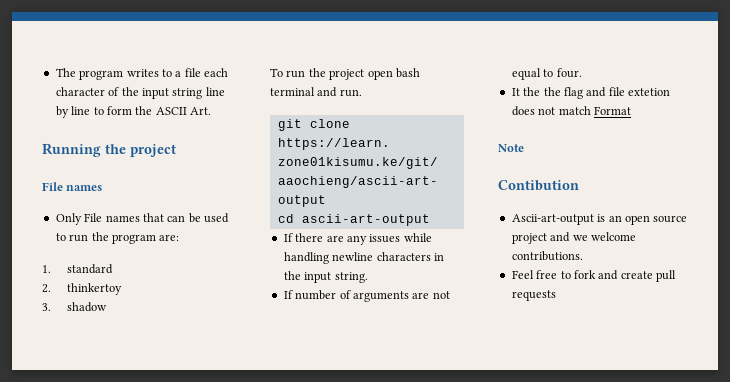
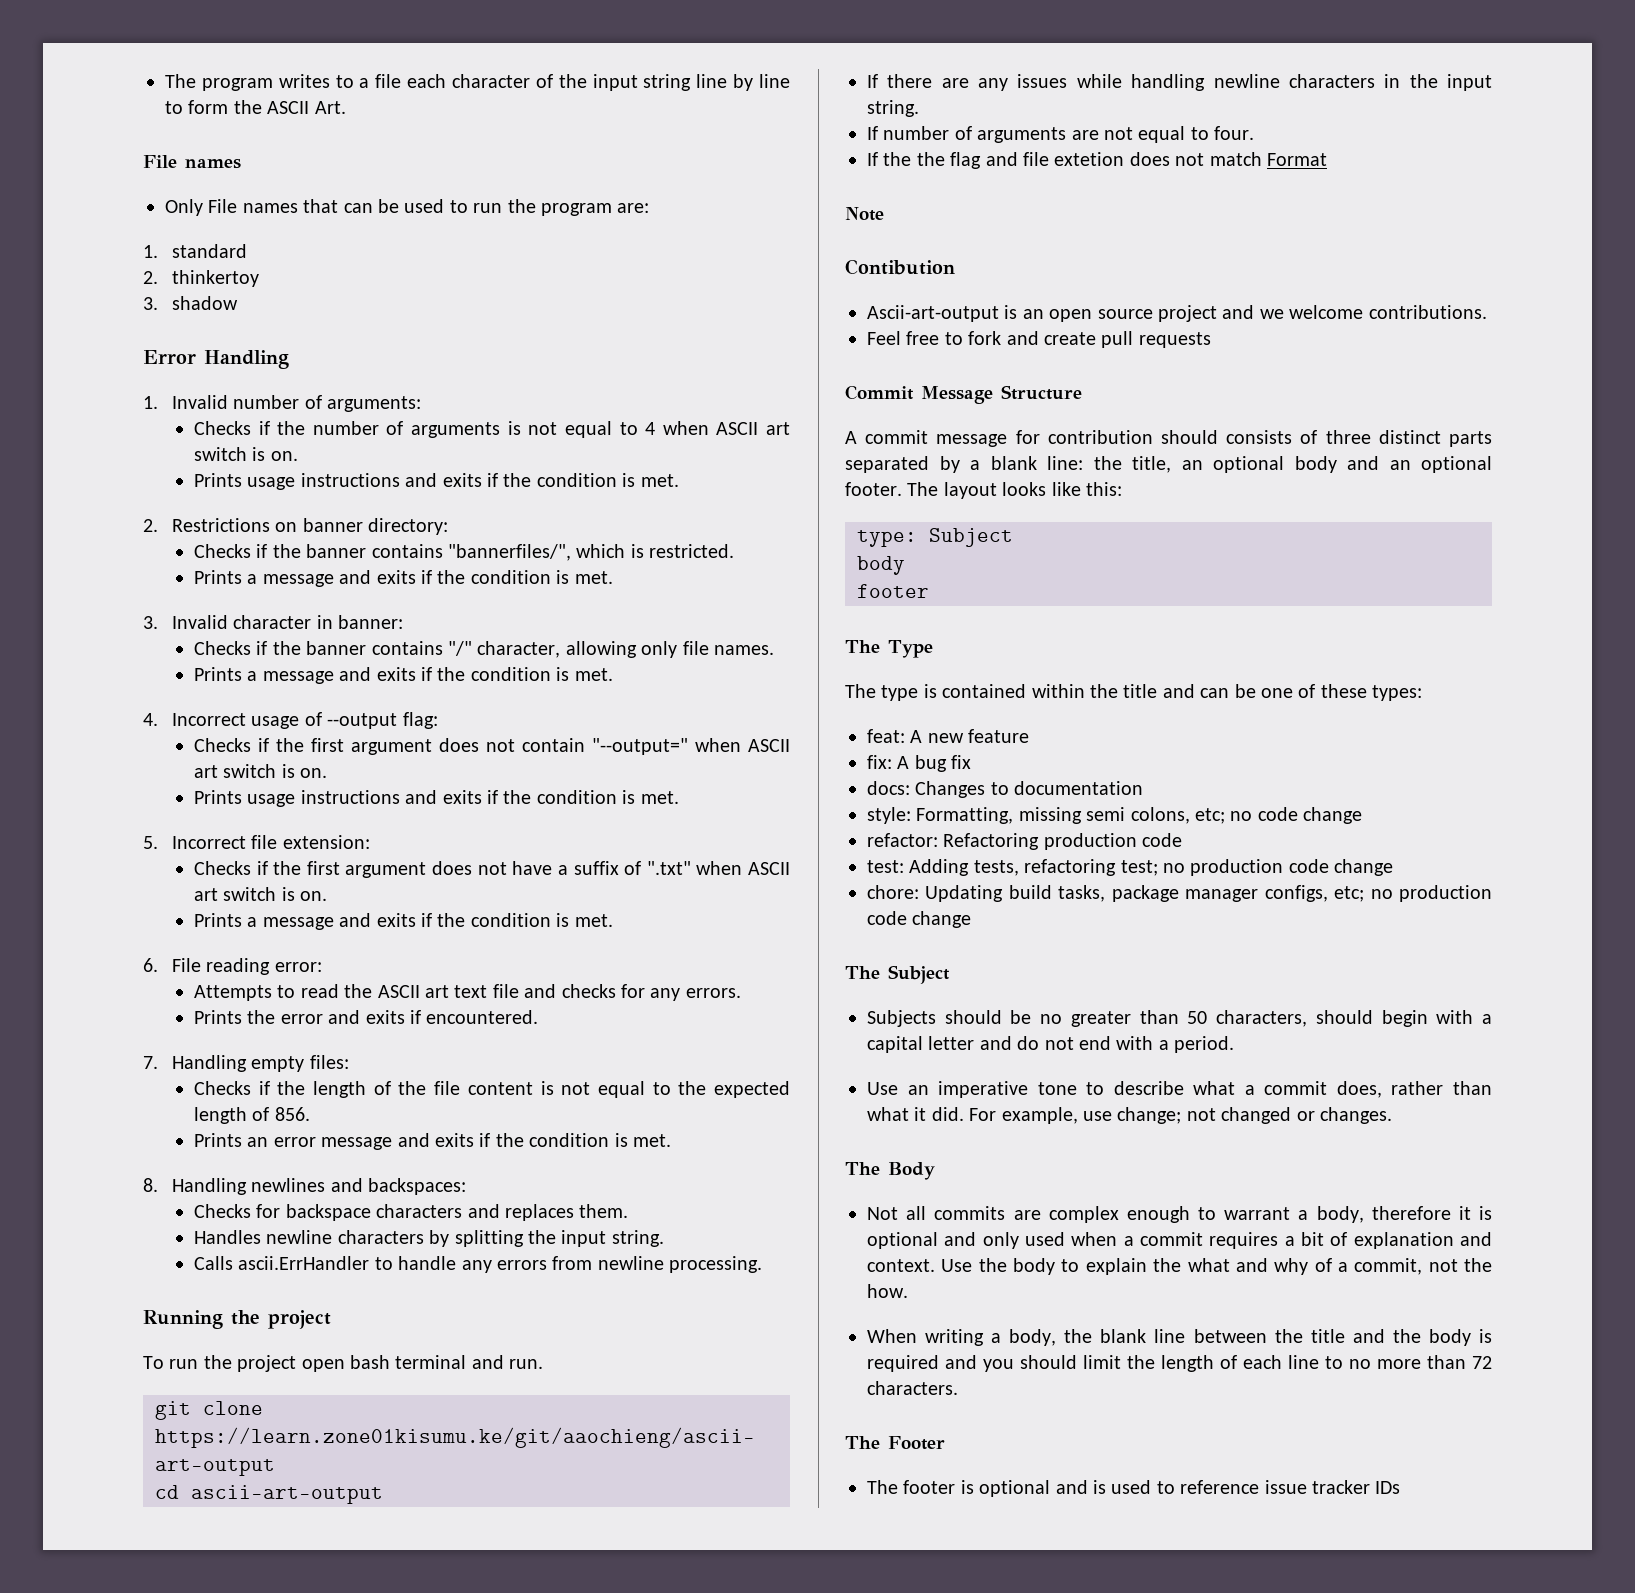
[42,143,176,157] // Running the project -> (346, 107) none
(107, 307) none -> [143,350,289,369] [143,395,422,412] [193,421,790,438] [193,447,298,461] [193,473,679,490] [143,518,449,535] [193,544,735,561] [193,570,613,587] [143,615,404,629] [193,641,774,658] [193,667,613,684] [143,712,438,729] [193,738,790,755] [193,764,328,778] [193,790,679,807] [143,835,370,849] [193,861,790,878] [193,887,328,901] [193,913,613,930] [143,958,322,975] [193,984,741,1001] [193,1010,539,1024] [143,1055,349,1072] [193,1081,790,1098] [193,1107,310,1124] [193,1133,671,1150] [143,1178,467,1195] [193,1204,629,1221] [193,1230,664,1247] [193,1256,763,1273] [143,1310,331,1329] // Error Handling // 1. Invalid number of arguments: // Checks if the number of arguments is not equal to 4 when ASCII art switch is on. // Prints usage instructions and exits if the condition is met. // 2. Restrictions on banner directory: // Checks if the banner contains "bannerfiles/", which is restricted. // Prints a message and exits if the condition is met. // 3. Invalid character in banner: // Checks if the banner contains "/" character, allowing only file names. // Prints a message and exits if the condition is met. // 4. Incorrect usage of --output flag: // Checks if the first argument does not contain "--output=" when ASCII art switch is on. // Prints usage instructions and exits if the condition is met. // 5. Incorrect file extension: // Checks if the first argument does not have a suffix of ".txt" when ASCII art switch is on. // Prints a message and exits if the condition is met. // 6. File reading error: // Attempts to read the ASCII art text file and checks for any errors. // Prints the error and exits if encountered. // 7. Handling empty files: // Checks if the length of the file content is not equal to the expected length of 856. // Prints an error message and exits if the condition is met. // 8. Handling newlines and backspaces: // Checks for backspace characters and replaces them. // Handles newline characters by splitting the input string. // Calls ascii.ErrHandler to handle any errors from newline processing. // Running the project
[511,88,520,96] It -> [867,152,878,166] If
(556, 295) none -> [845,385,1082,404] [845,430,1492,447] [845,456,1492,473] [845,482,1122,499] [857,528,1013,547] [857,556,905,575] [857,584,929,598] [845,640,933,658] [845,684,1423,701] [867,729,1030,743] [867,755,972,772] [867,781,1144,798] [867,807,1363,824] [867,833,1183,850] [867,859,1394,876] [867,885,1492,902] [867,911,972,928] [845,965,950,984] [867,1010,1492,1027] [867,1036,1235,1053] [867,1081,1492,1098] [867,1107,1392,1124] [845,1162,935,1180] [867,1206,1492,1223] [867,1232,1492,1249] [867,1258,1492,1275] [867,1284,908,1298] [867,1329,1492,1346] [867,1355,1492,1372] [867,1381,958,1395] [845,1436,945,1450] [867,1480,1401,1497] // Commit Message Structure // A commit message for contribution should consists of three distinct parts separated by a blank line: the title, an optional body and an optional footer. The layout looks like this: // type: Subject // body // footer // The Type // The type is contained within the title and can be one of these types: // feat: A new feature // fix: A bug fix // docs: Changes to documentation // style: Formatting, missing semi colons, etc; no code change // refactor: Refactoring production code // test: Adding tests, refactoring test; no production code change // chore: Updating build tasks, package manager configs, etc; no production code change // The Subject // Subjects should be no greater than 50 characters, should begin with a capital letter and do not end with a period. // Use an imperative tone to describe what a commit does, rather than what it did. For example, use change; not changed or changes. // The Body // Not all commits are complex enough to warrant a body, therefore it is optional and only used when a commit requires a bit of explanation and context. Use the body to explain the what and why of a commit, not the how. // When writing a body, the blank line between the title and the body is required and you should limit the length of each line to no more than 72 characters. // The Footer // The footer is optional and is used to reference issue tracker IDs

